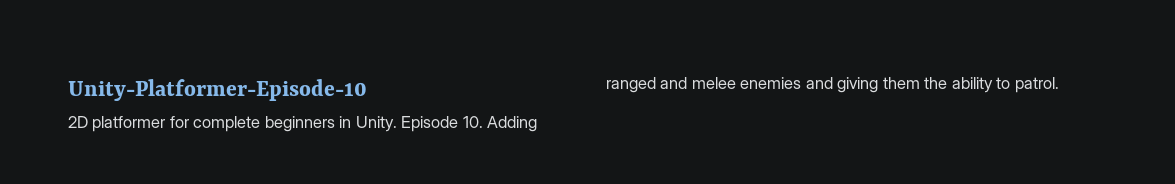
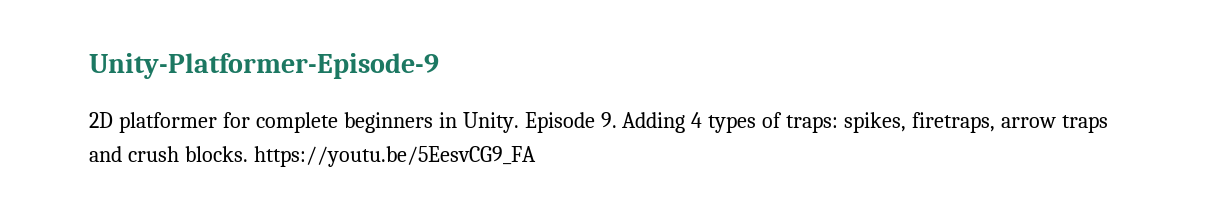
[68,79,367,101] Unity-Platformer-Episode-10 -> [89,53,439,79] Unity-Platformer-Episode-9
[462,116,538,132] [606,77,1059,93] 10. Adding ranged and melee enemies and giving them the ability to patrol. -> [600,112,1108,133] [89,146,536,167] 9. Adding 4 types of traps: spikes, firetraps, arrow traps and crush blocks. https://youtu.be/5EesvCG9_FA

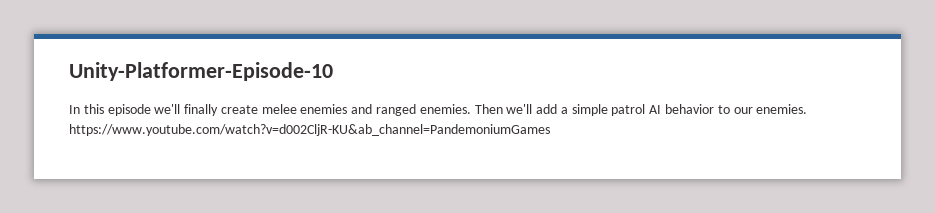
[89,53,439,79] [89,112,1108,133] [89,146,536,167] Unity-Platformer-Episode-9 // 2D platformer for complete beginners in Unity. Episode 9. Adding 4 types of traps: spikes, firetraps, arrow traps and crush blocks. https://youtu.be/5EesvCG9_FA -> [69,62,333,81] [69,104,808,116] [69,124,550,136] Unity-Platformer-Episode-10 // In this episode we'll finally create melee enemies and ranged enemies. Then we'll add a simple patrol AI behavior to our enemies. https://www.youtube.com/watch?v=d002CljR-KU&ab_channel=PandemoniumGames

